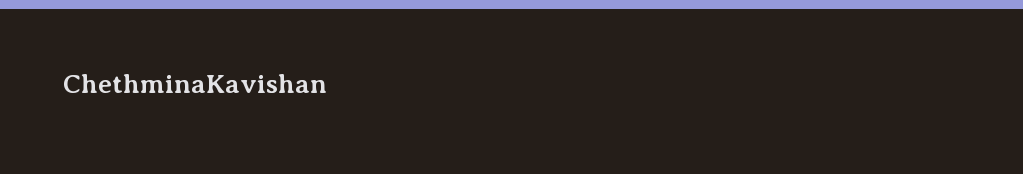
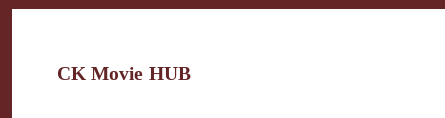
[63,74,327,93] ChethminaKavishan -> [57,67,191,80] CK Movie HUB

